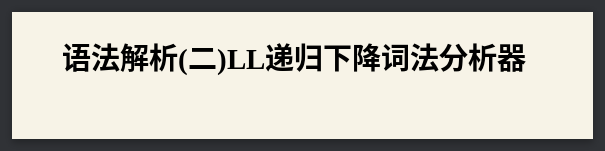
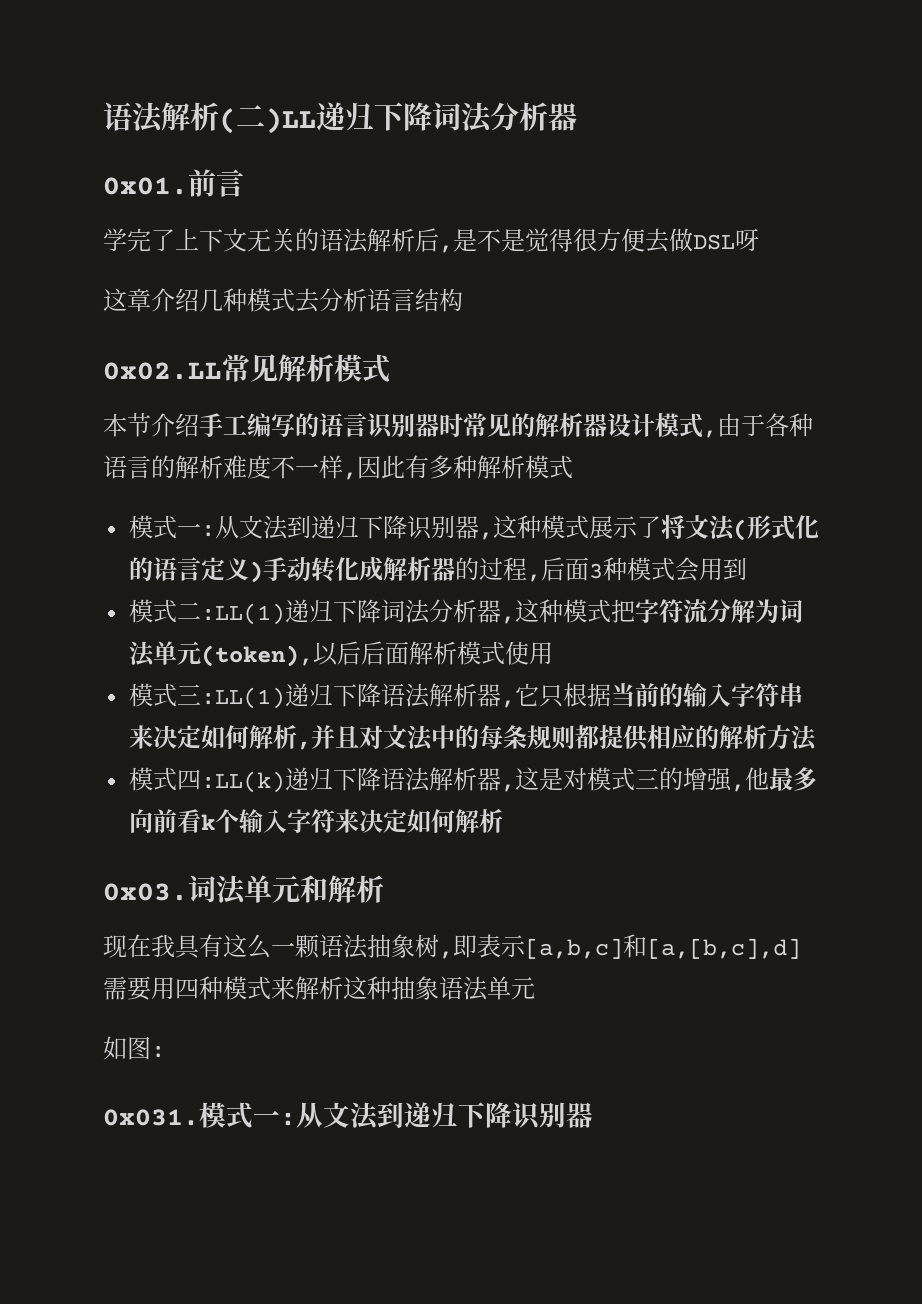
(526, 58) none -> [103,169,244,197] [103,228,759,253] [103,288,463,313] [103,354,390,383] [103,412,813,439] [103,455,573,480] [129,515,820,541] [129,556,748,583] [129,599,804,625] [129,641,554,667] [129,683,804,709] [129,724,818,751] [129,767,818,793] [129,808,504,833] [103,875,384,905] [103,934,801,959] [103,976,535,1001] [103,1036,165,1060] [103,1102,593,1130] // 0x01.前言 // 学完了上下文无关的语法解析后,是不是觉得很方便去做DSL呀 // 这章介绍几种模式去分析语言结构 // 0x02.LL常见解析模式 // 本节介绍手工编写的语言识别器时常见的解析器设计模式,由于各种语言的解析难度不一样,因此有多种解析模式 // 模式一:从文法到递归下降识别器,这种模式展示了将文法(形式化的语言定义)手动转化成解析器的过程,后面3种模式会用到 // 模式二:LL(1)递归下降词法分析器,这种模式把字符流分解为词法单元(token),以后后面解析模式使用 // 模式三:LL(1)递归下降语法解析器,它只根据当前的输入字符串来决定如何解析,并且对文法中的每条规则都提供相应的解析方法 // 模式四:LL(k)递归下降语法解析器,这是对模式三的增强,他最多向前看k个输入字符来决定如何解析 // 0x03.词法单元和解析 // 现在我具有这么一颗语法抽象树,即表示[a,b,c]和[a,[b,c],d]需要用四种模式来解析这种抽象语法单元 // 如图: // 0x031.模式一:从文法到递归下降识别器

